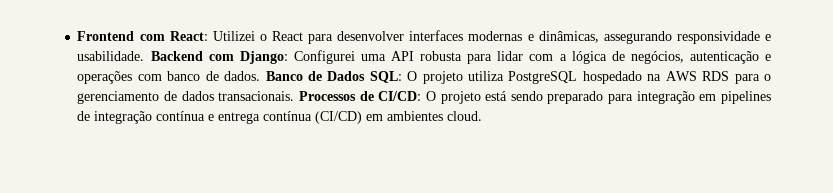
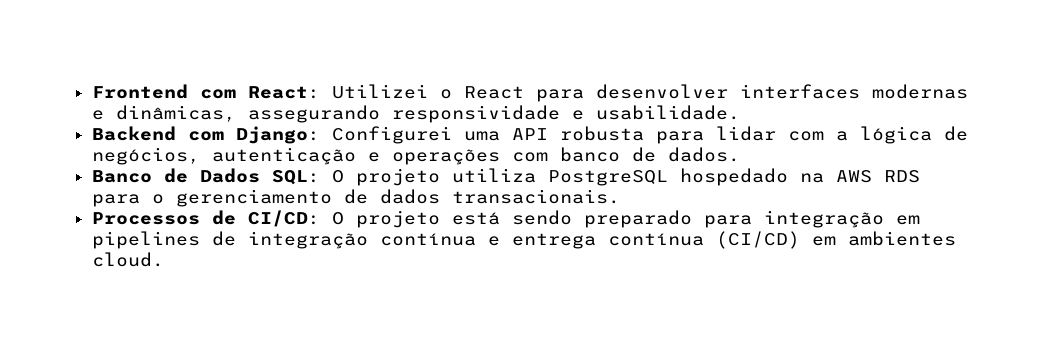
(145, 56) none -> (740, 112) //
(261, 76) none -> (740, 154) //
(295, 96) none -> (620, 196) //

